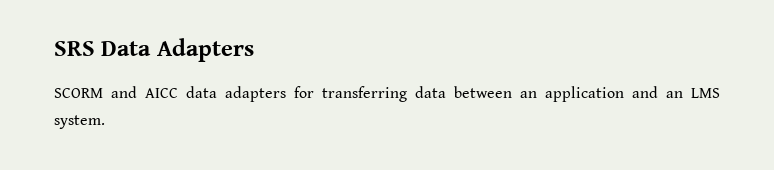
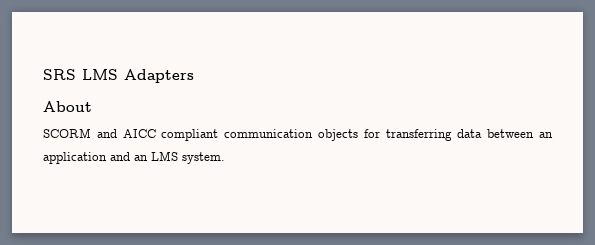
[101,41,152,56] Data -> [82,69,118,80] LMS
(254, 50) none -> [43,101,92,112] // About
[186,86,286,102] data adapters -> [161,129,358,141] compliant communication objects

